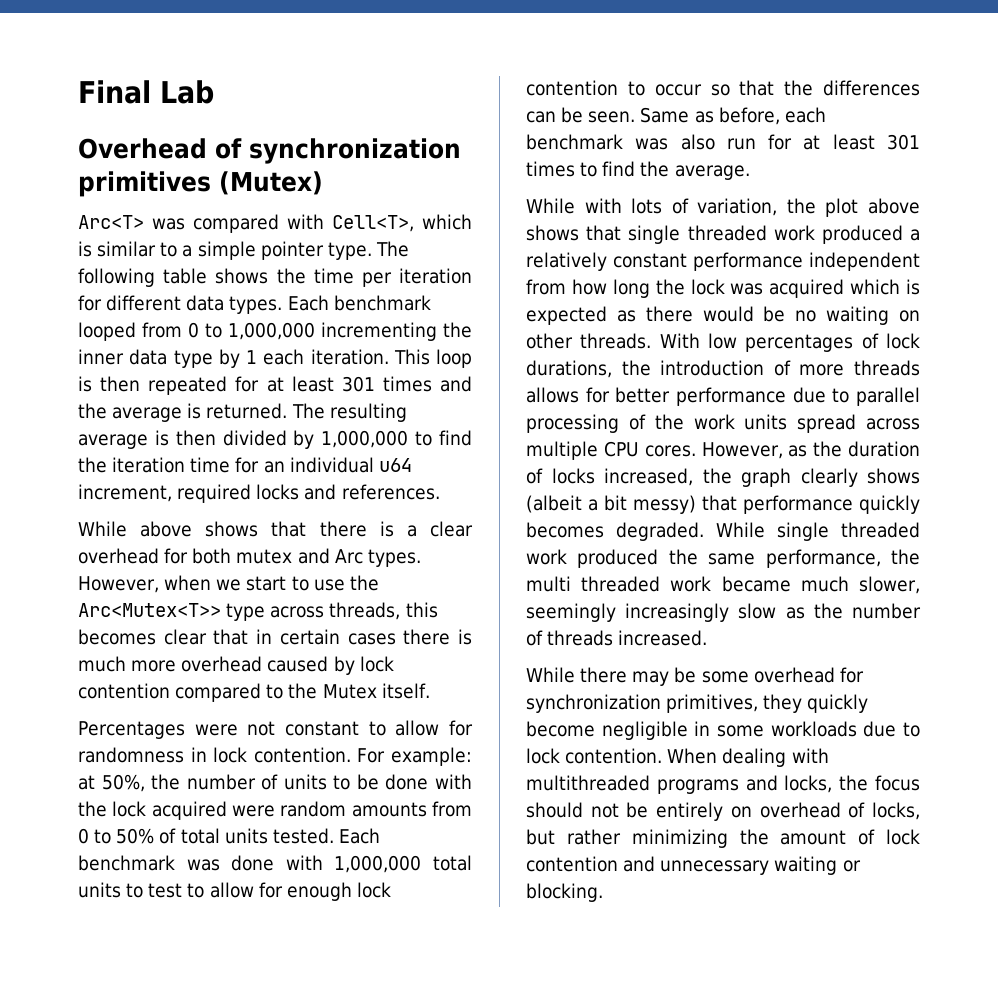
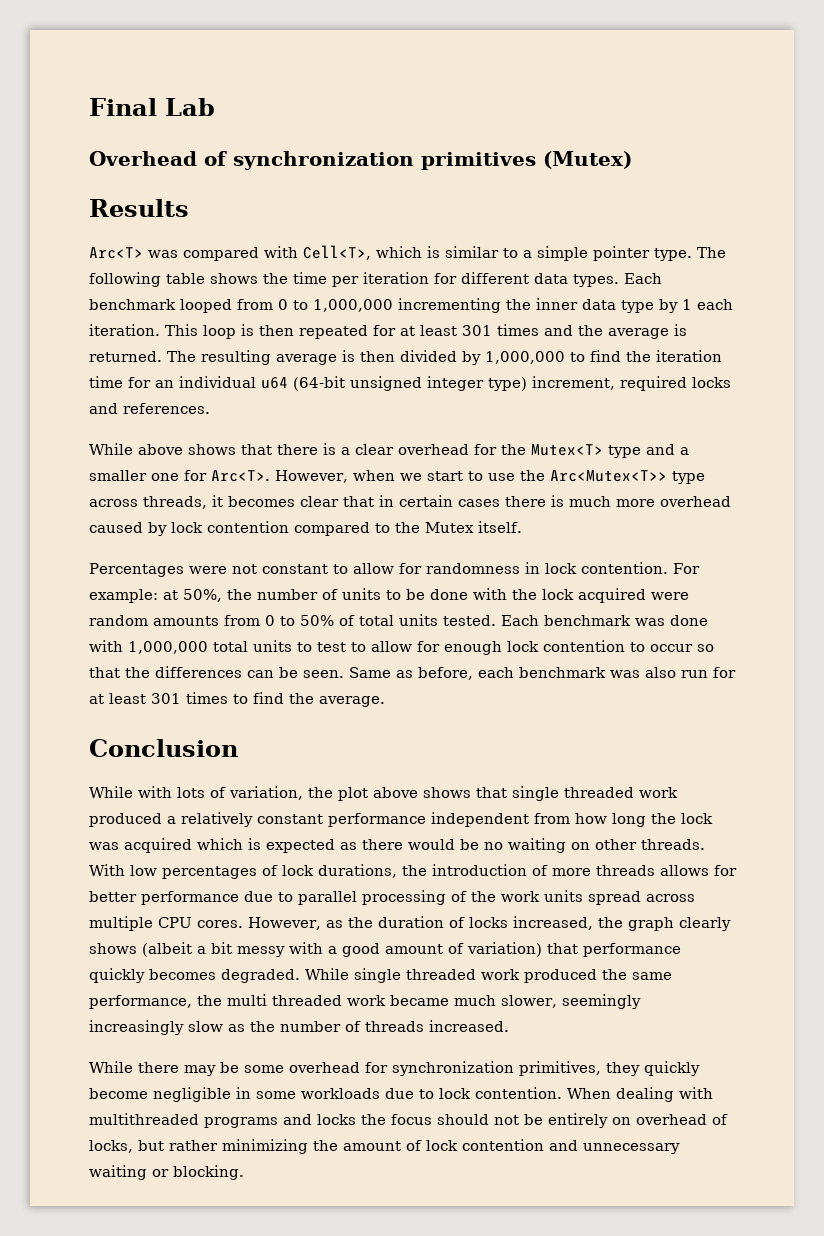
(323, 183) none -> [89,199,189,217] // Results
(412, 465) none -> [293,376,527,391] (64-bit unsigned integer type)
[192,548,421,567] both mutex and Arc types. -> [501,444,689,458] [89,470,270,482] the Mutex<T> type and a smaller one for Arc<T>.
[405,602,438,618] this -> [212,495,223,507] it
(750, 172) none -> [89,739,238,757] // Conclusion
[633,495,696,514] messy) -> [237,942,542,957] messy with a good amount of variation)
[784,775,833,793] locks, -> [317,1114,356,1125] locks

